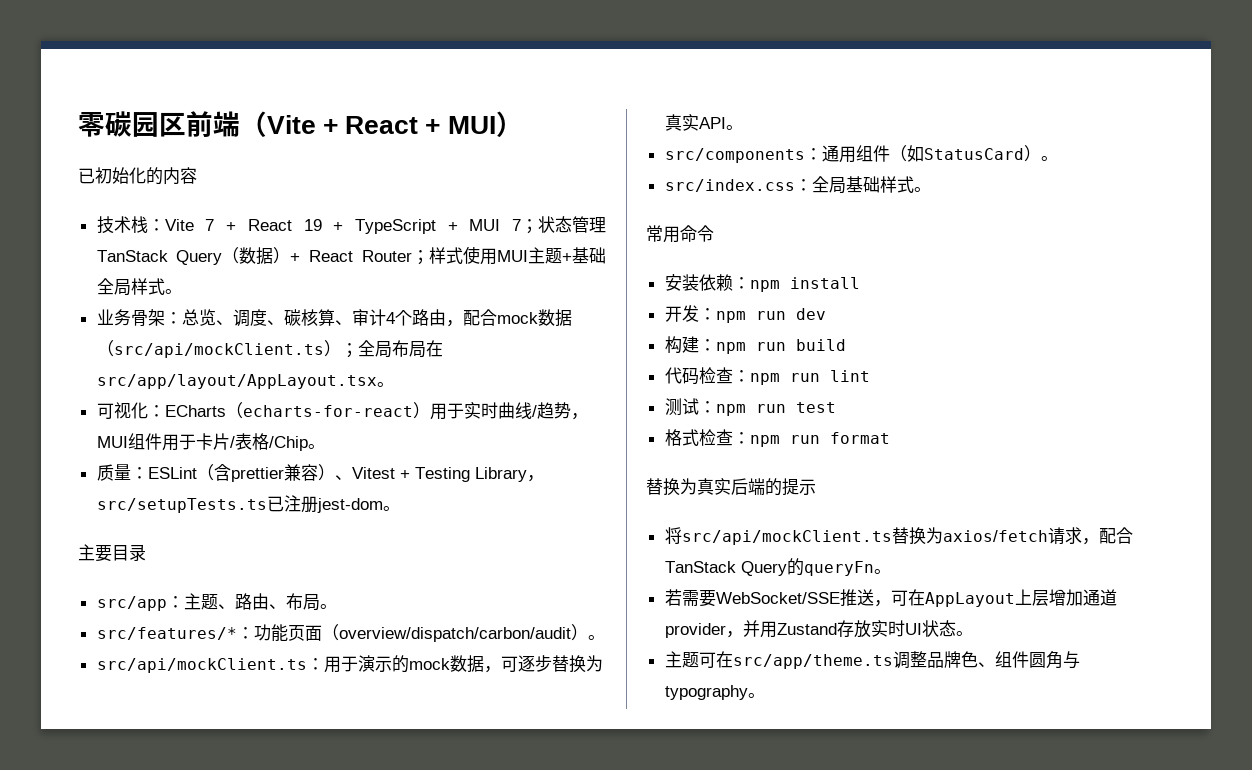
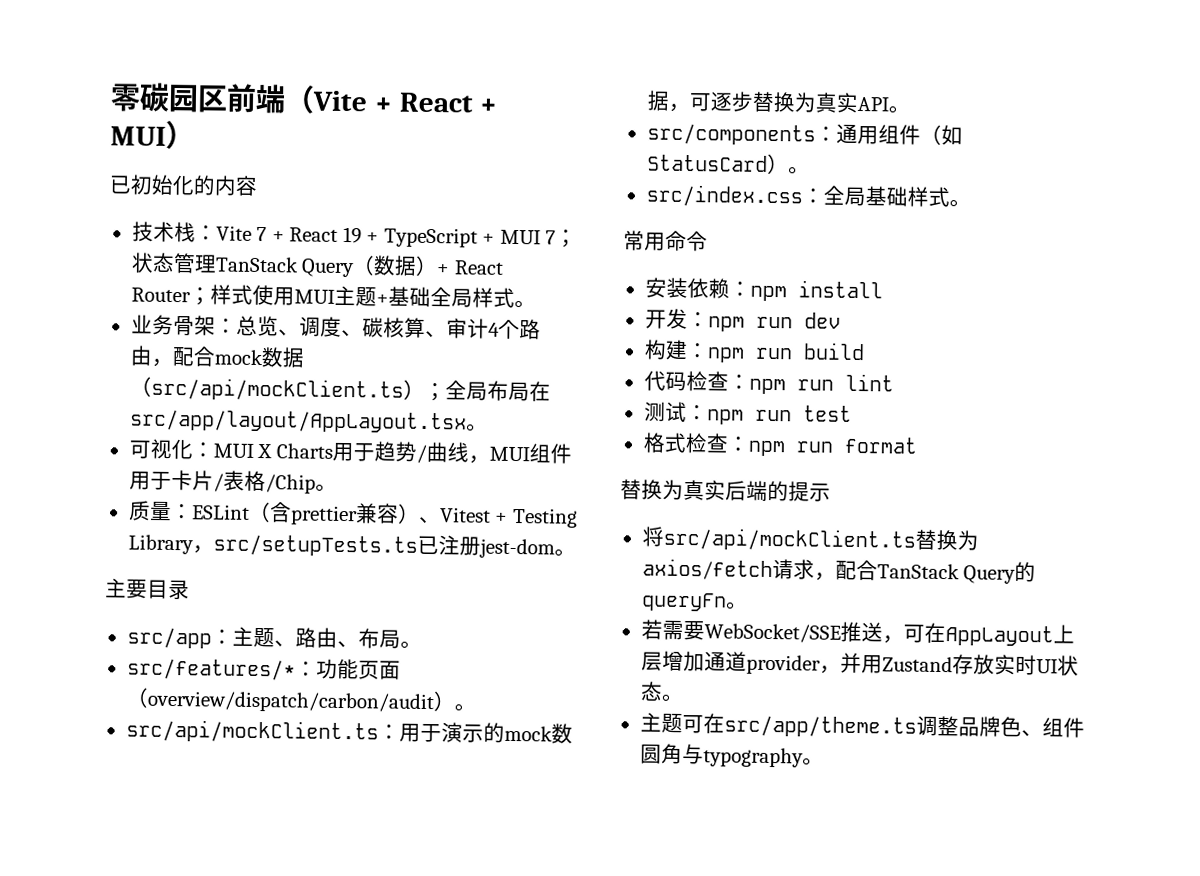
[164,402,571,420] ECharts（echarts-for-react）用于实时曲线/趋势 -> [212,441,469,463] MUI X Charts用于趋势/曲线

